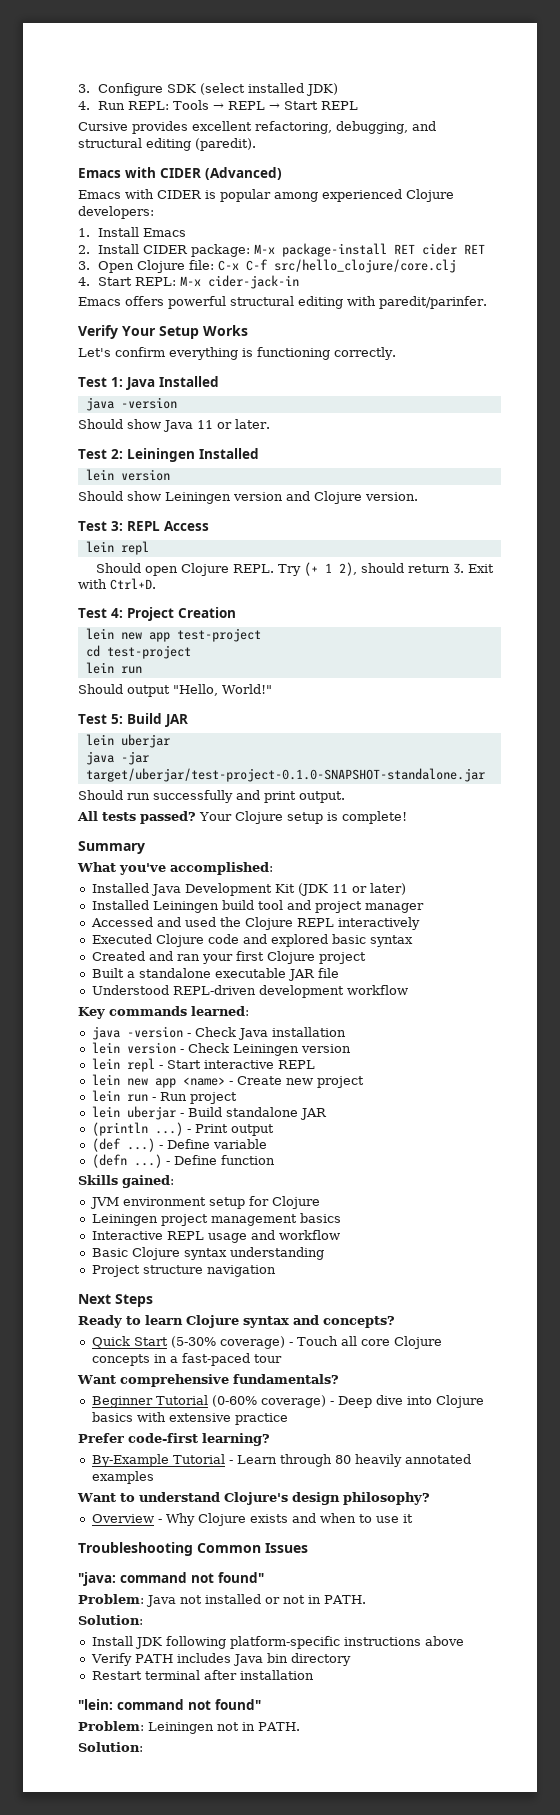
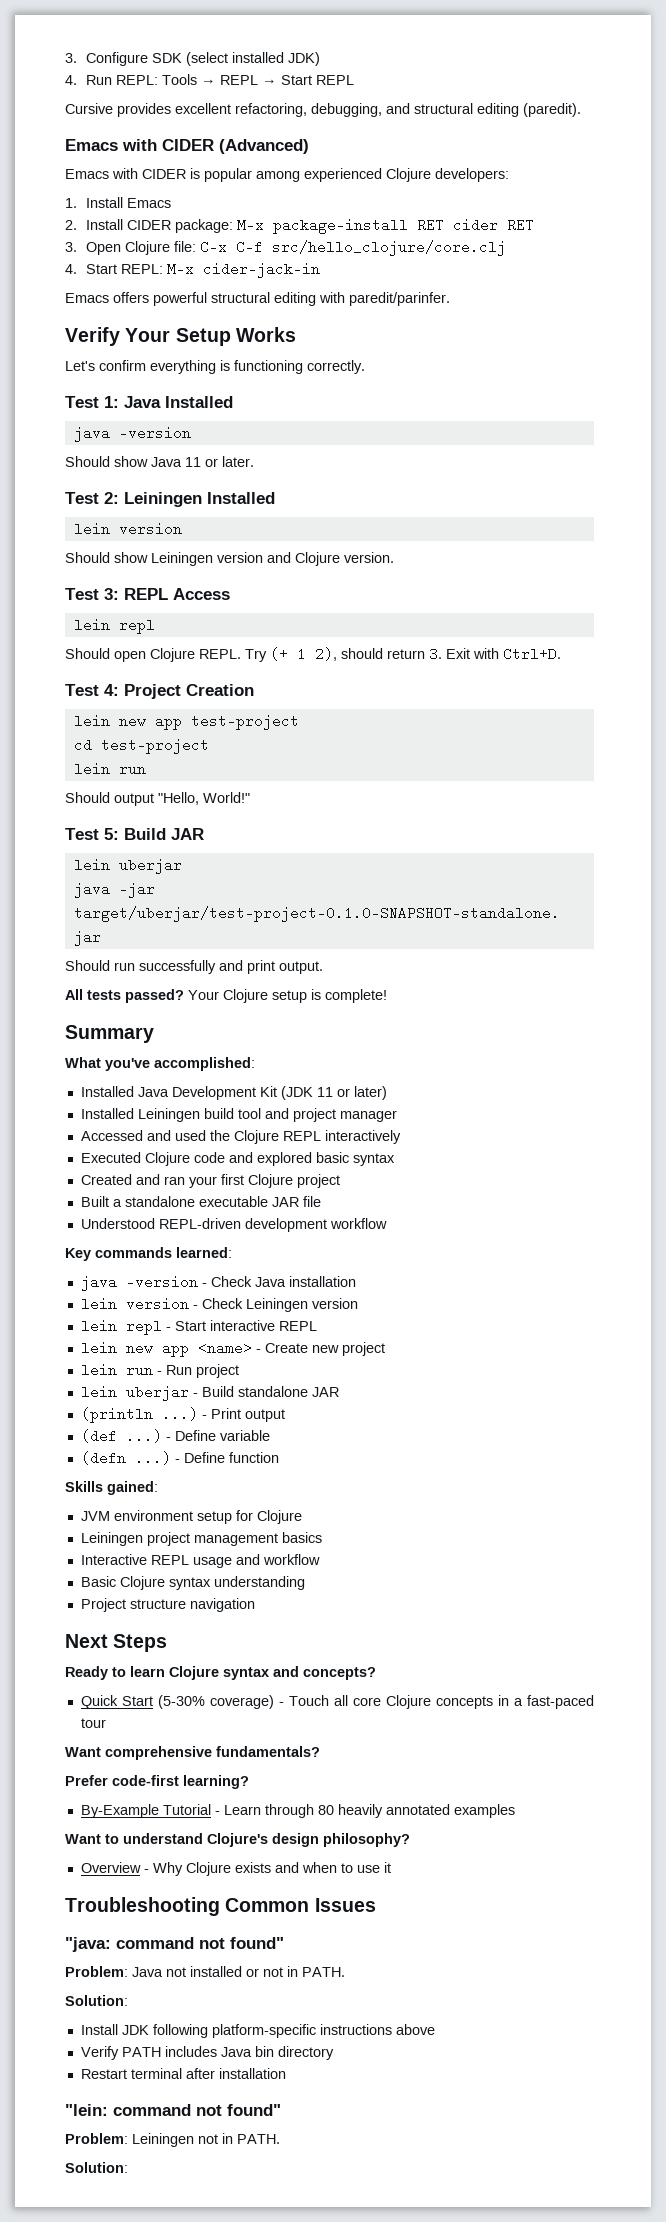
[91,1395,484,1408] [91,1412,288,1425] // Beginner Tutorial (0-60% coverage) - Deep dive into Clojure basics with extensive practice -> (320, 1751) none

